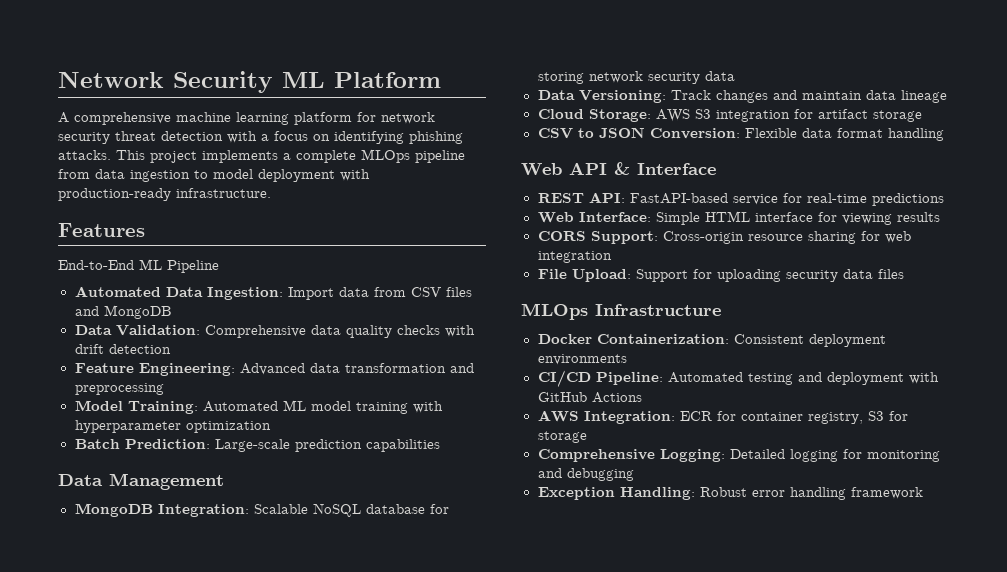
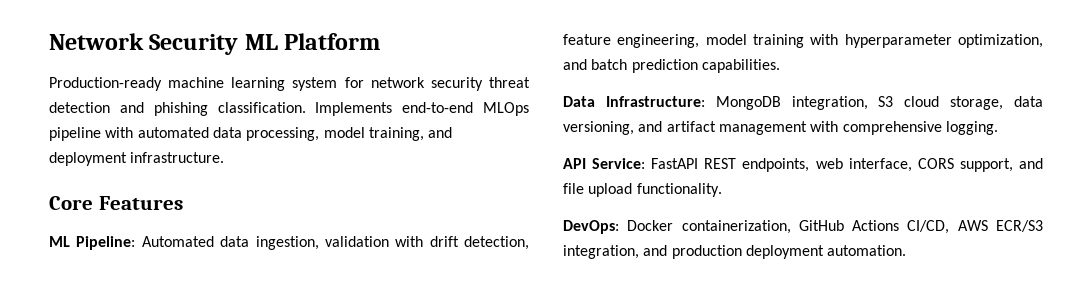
[58,112,171,125] A comprehensive -> [49,77,162,91] Production-ready
[294,112,352,125] platform -> [292,77,338,91] system
[227,131,463,144] [58,149,465,163] [58,169,370,182] [58,188,171,201] with a focus on identifying phishing attacks. This project implements a complete MLOps pipeline from data ingestion to model deployment with production-ready -> [119,102,529,116] [49,127,453,141] [49,152,127,166] and phishing classification. Implements end-to-end MLOps pipeline with automated data processing, model training, and deployment
(271, 193) none -> [49,196,93,210] Core
[58,259,219,273] [74,286,472,300] [74,305,172,319] [74,325,475,338] [74,344,171,354] [74,363,474,376] [74,383,164,395] [74,400,443,414] [74,420,271,433] [74,439,440,452] [58,473,224,490] [74,503,449,517] [537,71,735,84] [537,90,947,103] [537,109,922,122] [537,127,944,141] [521,162,716,176] [537,192,944,206] [537,211,940,225] [537,231,911,244] [537,251,612,263] [537,269,904,282] [521,303,721,320] [537,334,886,347] [537,354,627,365] [537,370,939,387] [537,392,642,403] [537,410,908,424] [537,431,587,443] [537,449,940,462] [537,468,634,481] [537,487,923,500] End-to-End ML Pipeline // Automated Data Ingestion: Import data from CSV files and MongoDB // Data Validation: Comprehensive data quality checks with drift detection // Feature Engineering: Advanced data transformation and preprocessing // Model Training: Automated ML model training with hyperparameter optimization // Batch Prediction: Large-scale prediction capabilities // Data Management // MongoDB Integration: Scalable NoSQL database for storing network security data // Data Versioning: Track changes and maintain data lineage // Cloud Storage: AWS S3 integration for artifact storage // CSV to JSON Conversion: Flexible data format handling // Web API & Interface // REST API: FastAPI-based service for real-time predictions // Web Interface: Simple HTML interface for viewing results // CORS Support: Cross-origin resource sharing for web integration // File Upload: Support for uploading security data files // MLOps Infrastructure // Docker Containerization: Consistent deployment environments // CI/CD Pipeline: Automated testing and deployment with GitHub Actions // AWS Integration: ECR for container registry, S3 for storage // Comprehensive Logging: Detailed logging for monitoring and debugging // Exception Handling: Robust error handling framework -> [49,236,529,250] [563,34,1043,48] [563,59,780,73] [563,96,1043,110] [563,121,998,135] [563,158,1043,172] [563,183,722,197] [563,220,1043,234] [563,245,907,259] ML Pipeline: Automated data ingestion, validation with drift detection, feature engineering, model training with hyperparameter optimization, and batch prediction capabilities. // Data Infrastructure: MongoDB integration, S3 cloud storage, data versioning, and artifact management with comprehensive logging. // API Service: FastAPI REST endpoints, web interface, CORS support, and file upload functionality. // DevOps: Docker containerization, GitHub Actions CI/CD, AWS ECR/S3 integration, and production deployment automation.

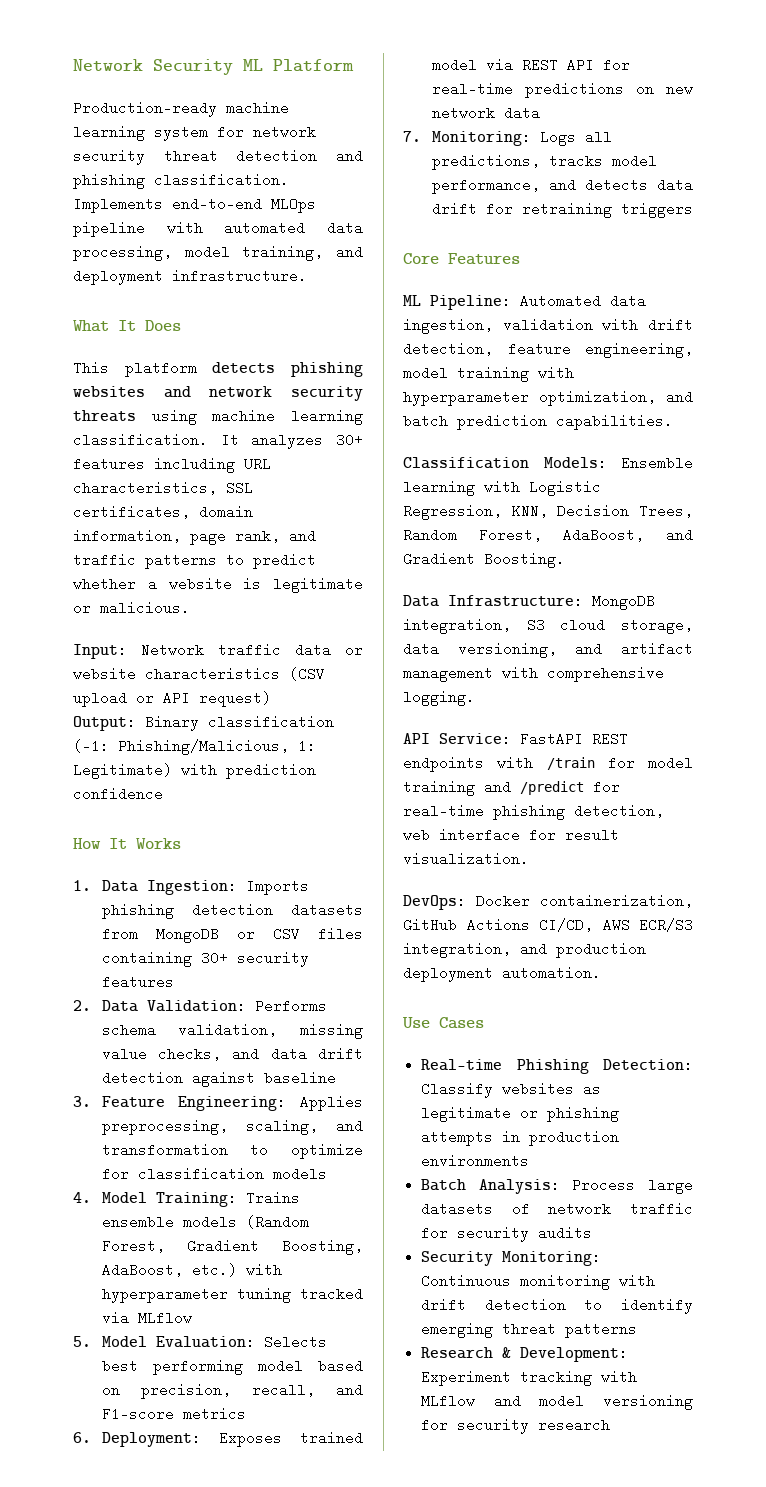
(225, 157) none -> [73,320,181,332] [73,361,363,377] [73,386,363,401] [73,409,363,425] [73,433,363,449] [73,457,271,473] [73,481,253,495] [73,505,253,519] [73,529,316,545] [73,553,316,569] [73,577,363,593] [73,601,190,615] [73,643,363,659] [73,667,325,681] [73,691,271,707] [73,715,334,731] [73,739,316,755] [73,763,316,779] [73,787,163,801] [73,838,181,849] [73,879,309,895] [101,903,363,919] [101,927,364,943] [101,951,309,967] [101,975,174,989] [73,999,327,1013] [101,1023,363,1039] [101,1047,364,1061] [101,1071,336,1087] [73,1095,363,1111] [101,1119,363,1135] [101,1143,363,1159] [101,1167,327,1181] [73,1191,300,1207] [101,1215,309,1229] [101,1239,363,1255] [101,1263,282,1277] [101,1287,363,1303] [101,1311,192,1325] [73,1335,327,1349] [101,1359,363,1375] [101,1383,363,1399] [101,1407,246,1421] [73,1431,363,1447] [431,58,630,72] [431,82,693,98] [431,106,540,120] [403,130,612,146] [431,154,657,170] [431,178,693,194] [431,202,693,218] // What It Does // This platform detects phishing websites and network security threats using machine learning classification. It analyzes 30+ features including URL characteristics, SSL certificates, domain information, page rank, and traffic patterns to predict whether a website is legitimate or malicious. // Input: Network traffic data or website characteristics (CSV upload or API request) // Output: Binary classification (-1: Phishing/Malicious, 1: Legitimate) with prediction confidence // How It Works // 1. Data Ingestion: Imports phishing detection datasets from MongoDB or CSV files containing 30+ security features // 2. Data Validation: Performs schema validation, missing value checks, and data drift detection against baseline // 3. Feature Engineering: Applies preprocessing, scaling, and transformation to optimize for classification models // 4. Model Training: Trains ensemble models (Random Forest, Gradient Boosting, AdaBoost, etc.) with hyperparameter tuning tracked via MLflow // 5. Model Evaluation: Selects best performing model based on precision, recall, and F1-score metrics // 6. Deployment: Exposes trained model via REST API for real-time predictions on new network data // 7. Monitoring: Logs all predictions, tracks model performance, and detects data drift for retraining triggers
(780, 66) none -> [403,456,693,470] [403,480,601,496] [403,504,693,520] [403,528,693,542] [403,552,565,568] // Classification Models: Ensemble learning with Logistic Regression, KNN, Decision Trees, Random Forest, AdaBoost, and Gradient Boosting.
[742,158,1043,172] [563,183,722,197] endpoints, web interface, CORS support, and file upload functionality. -> [403,756,693,772] [403,780,620,796] [403,804,664,820] [403,828,619,842] [403,852,529,866] endpoints with /train for model training and /predict for real-time phishing detection, web interface for result visualization.
(907, 250) none -> [402,1017,484,1029] [421,1058,693,1074] [421,1082,602,1098] [421,1106,620,1122] [421,1130,620,1146] [421,1154,530,1168] [421,1178,693,1194] [421,1202,693,1216] [421,1226,593,1242] [421,1250,602,1266] [421,1274,656,1290] [421,1298,693,1314] [421,1322,638,1338] [421,1346,629,1362] [421,1370,638,1386] [421,1394,693,1410] [421,1418,611,1434] // Use Cases // Real-time Phishing Detection: Classify websites as legitimate or phishing attempts in production environments // Batch Analysis: Process large datasets of network traffic for security audits // Security Monitoring: Continuous monitoring with drift detection to identify emerging threat patterns // Research & Development: Experiment tracking with MLflow and model versioning for security research

